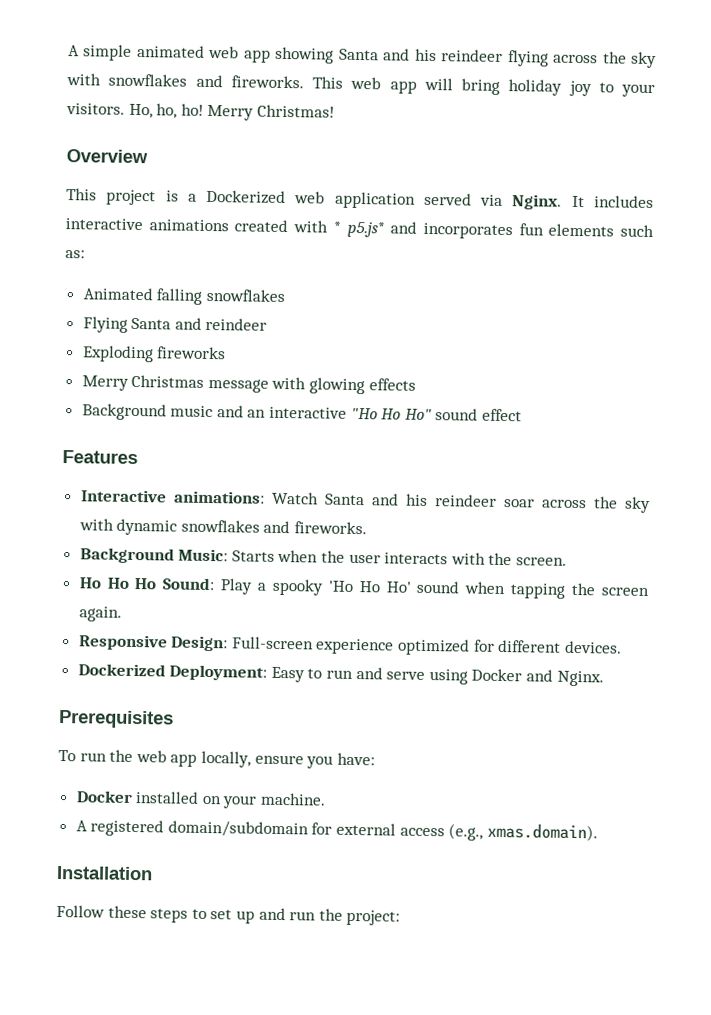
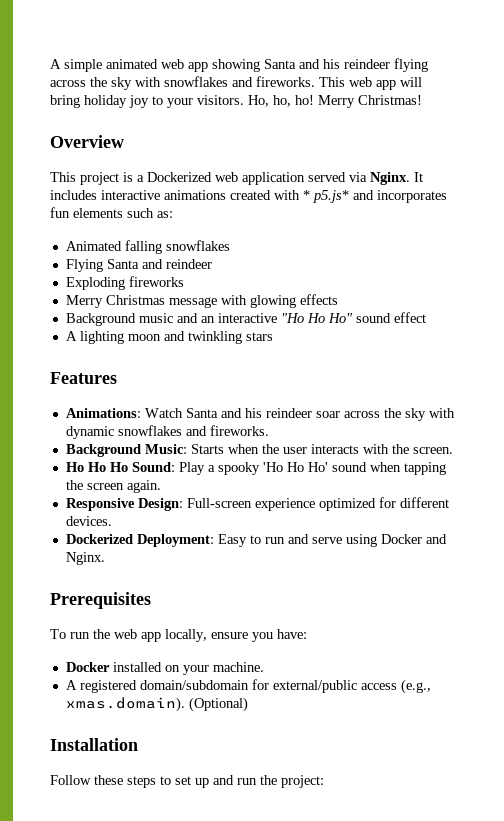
(523, 415) none -> [65,331,273,344] // A lighting moon and twinkling stars
[80,489,265,504] Interactive animations: -> [65,408,141,418] Animations:
[336,822,397,836] external -> [272,680,357,693] external/public
(598, 832) none -> [188,697,248,712] (Optional)

